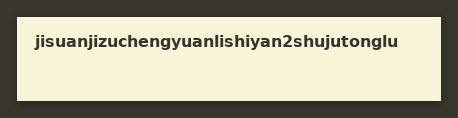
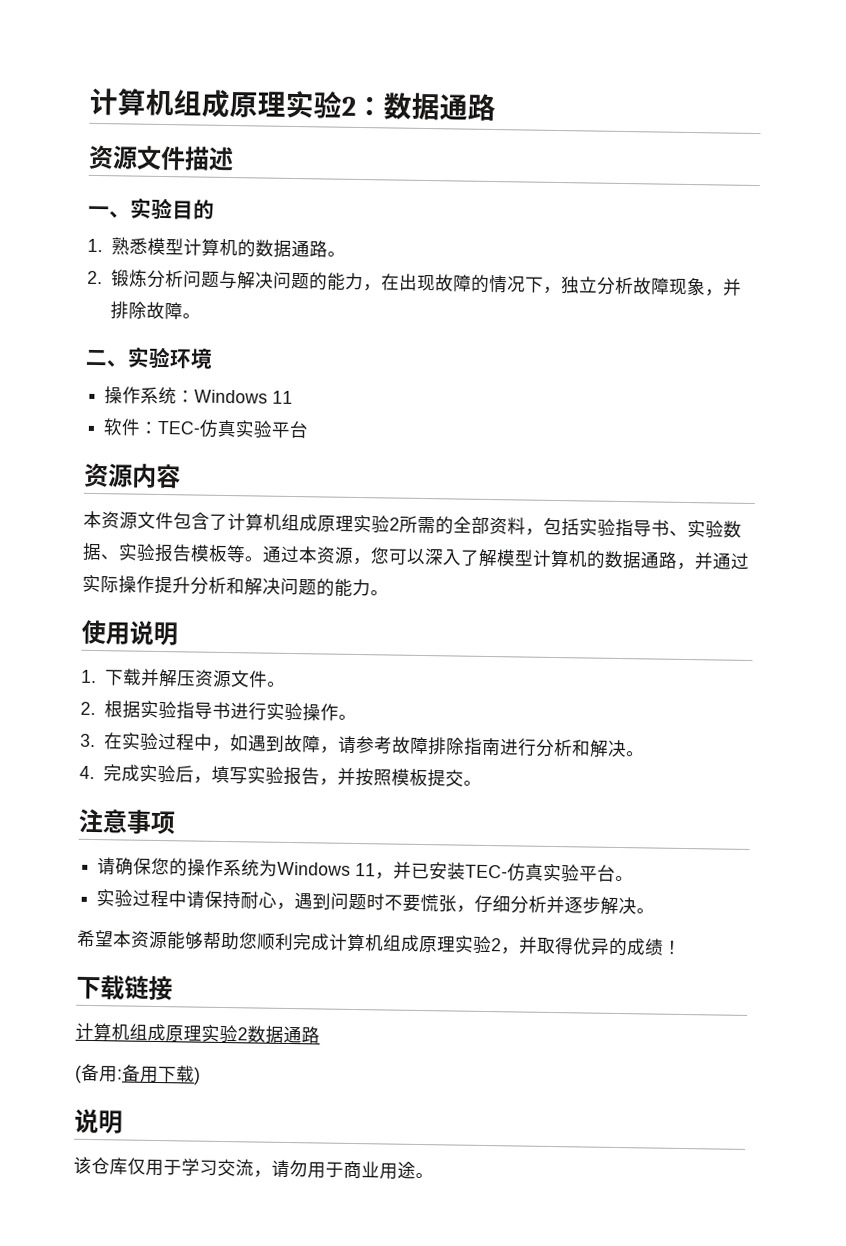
[34,35,398,50] jisuanjizuchengyuanlishiyan2shujutonglu -> [89,87,497,122] [88,144,234,172] [88,197,215,220] [87,237,346,258] [87,269,742,297] [109,301,201,320] [85,346,213,369] [104,386,294,405] [103,418,310,439] [84,462,181,489] [83,510,742,539] [82,542,750,571] [82,574,389,597] [81,619,178,646] [81,668,286,689] [80,700,357,722] [80,732,645,758] [79,764,482,788] [78,808,176,835] [97,857,635,883] [96,889,656,916] [77,929,682,957] [76,975,173,1001] [75,1022,320,1044] [74,1063,201,1085] [74,1108,123,1134] [73,1156,434,1180] 计算机组成原理实验2：数据通路 // 资源文件描述 // 一、实验目的 // 1.熟悉模型计算机的数据通路。 // 2.锻炼分析问题与解决问题的能力，在出现故障的情况下，独立分析故障现象，并排除故障。 // 二、实验环境 // 操作系统：Windows 11 // 软件：TEC-仿真实验平台 // 资源内容 // 本资源文件包含了计算机组成原理实验2所需的全部资料，包括实验指导书、实验数据、实验报告模板等。通过本资源，您可以深入了解模型计算机的数据通路，并通过实际操作提升分析和解决问题的能力。 // 使用说明 // 1.下载并解压资源文件。 // 2.根据实验指导书进行实验操作。 // 3.在实验过程中，如遇到故障，请参考故障排除指南进行分析和解决。 // 4.完成实验后，填写实验报告，并按照模板提交。 // 注意事项 // 请确保您的操作系统为Windows 11，并已安装TEC-仿真实验平台。 // 实验过程中请保持耐心，遇到问题时不要慌张，仔细分析并逐步解决。 // 希望本资源能够帮助您顺利完成计算机组成原理实验2，并取得优异的成绩！ // 下载链接 // 计算机组成原理实验2数据通路 // (备用:备用下载) // 说明 // 该仓库仅用于学习交流，请勿用于商业用途。

